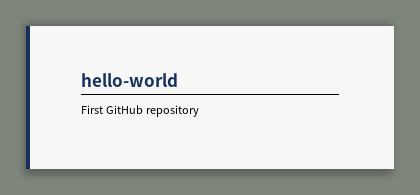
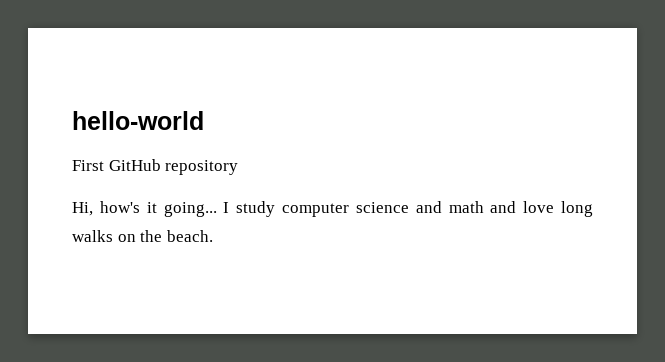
(199, 111) none -> [72,201,593,217] [72,230,213,242] // Hi, how's it going... I study computer science and math and love long walks on the beach.

